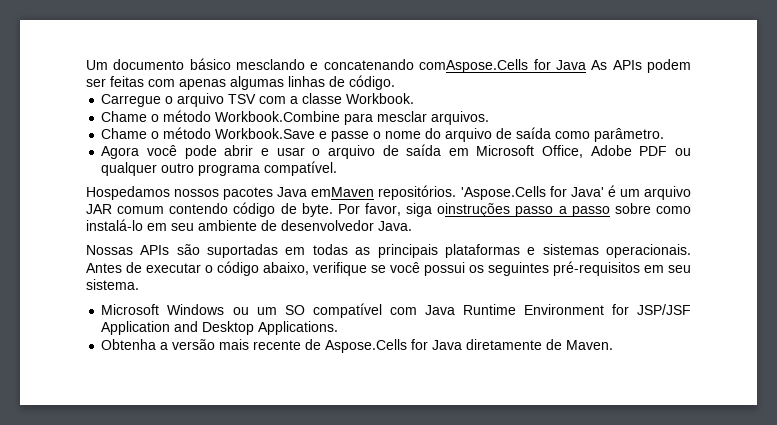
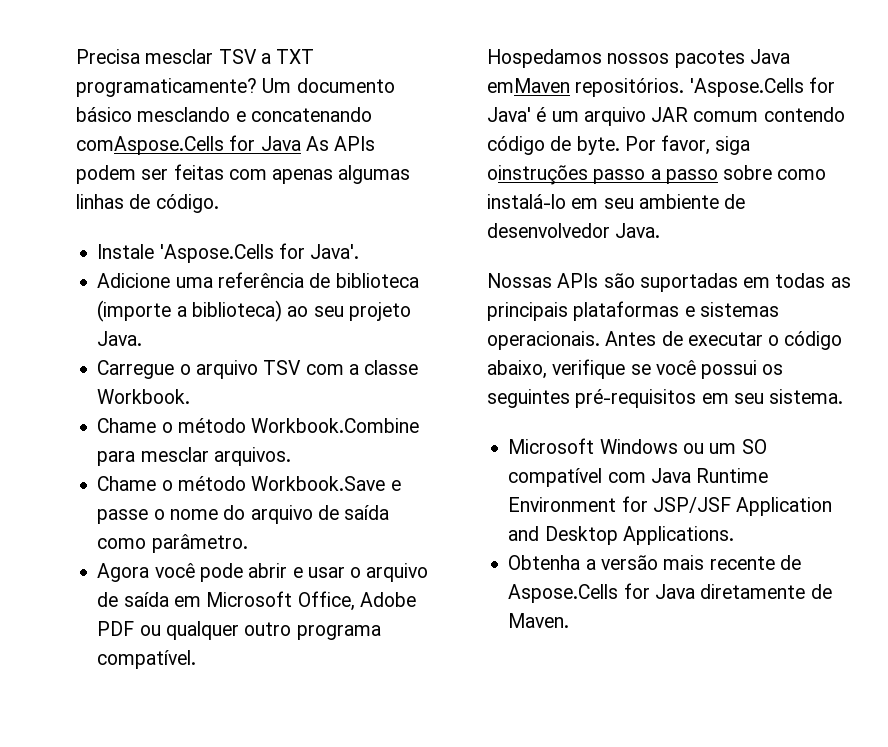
(86, 65) none -> [76,49,315,64] [76,78,257,97] Precisa mesclar TSV a TXT programaticamente?
(395, 82) none -> [97,243,360,263] [97,272,419,288] [97,300,411,322] [97,331,143,346] // Instale 'Aspose.Cells for Java'. // Adicione uma referência de biblioteca (importe a biblioteca) ao seu projeto Java.

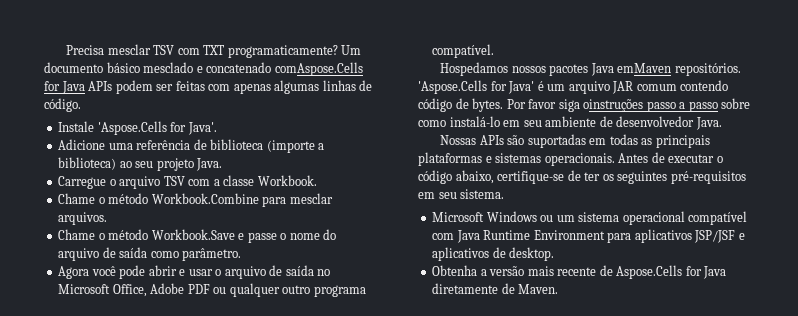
[260,53,271,64] a -> [177,48,200,55] com
[137,107,372,122] mesclando e concatenando -> [143,62,272,73] mesclado e concatenado
[305,136,329,151] As -> (85, 87) none
[173,596,201,607] em -> [317,269,331,276] no
[576,135,711,155] byte. Por favor, -> [472,98,557,112] bytes. Por favor
[552,359,758,379] verifique se você possui -> [497,170,601,184] certifique-se de ter
[741,439,767,454] SO -> [578,211,685,225] sistema operacional
[621,496,833,516] [508,526,734,545] for JSP/JSF Application and Desktop Applications. -> [607,229,745,243] [432,247,555,261] para aplicativos JSP/JSF e aplicativos de desktop.

